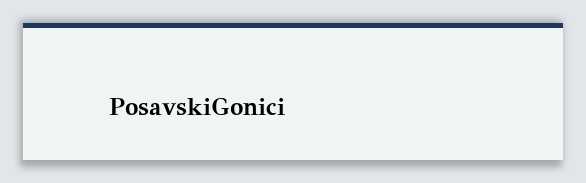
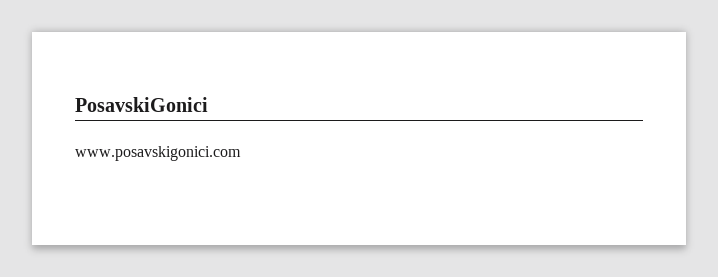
(285, 106) none -> [75,146,241,161] // www.posavskigonici.com

